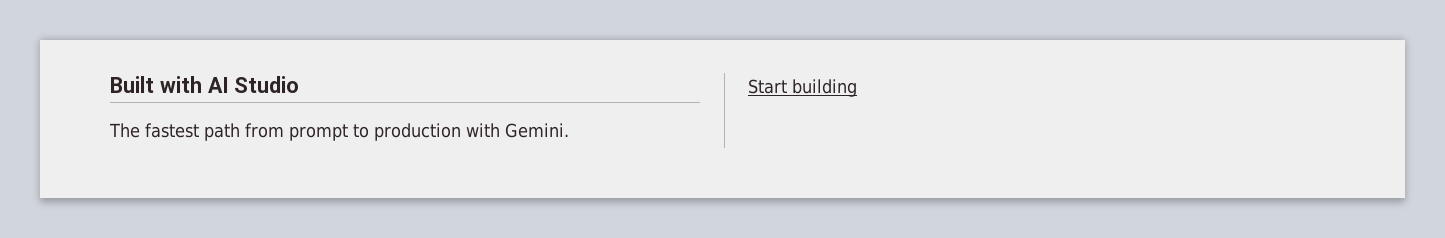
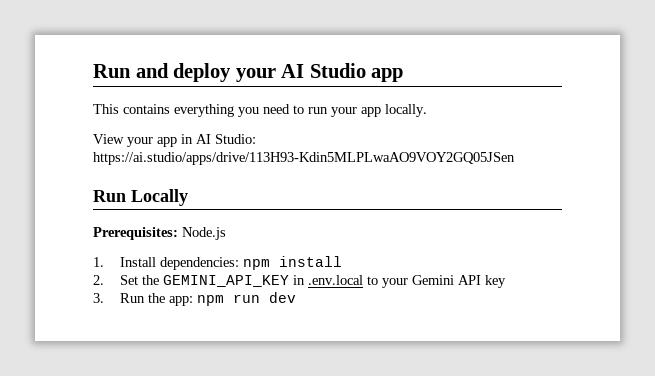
[110,76,300,93] [109,123,569,141] [748,79,857,97] Built with AI Studio // The fastest path from prompt to production with Gemini. // Start building -> [93,63,404,82] [93,104,427,117] [93,134,256,147] [93,152,515,165] [93,189,188,206] [93,227,226,240] [93,256,343,270] [93,275,507,288] [93,292,297,306] Run and deploy your AI Studio app // This contains everything you need to run your app locally. // View your app in AI Studio: https://ai.studio/apps/drive/113H93-Kdin5MLPLwaAO9VOY2GQ05JSen // Run Locally // Prerequisites: Node.js // 1. Install dependencies: npm install // 2. Set the GEMINI_API_KEY in .env.local to your Gemini API key // 3. Run the app: npm run dev

